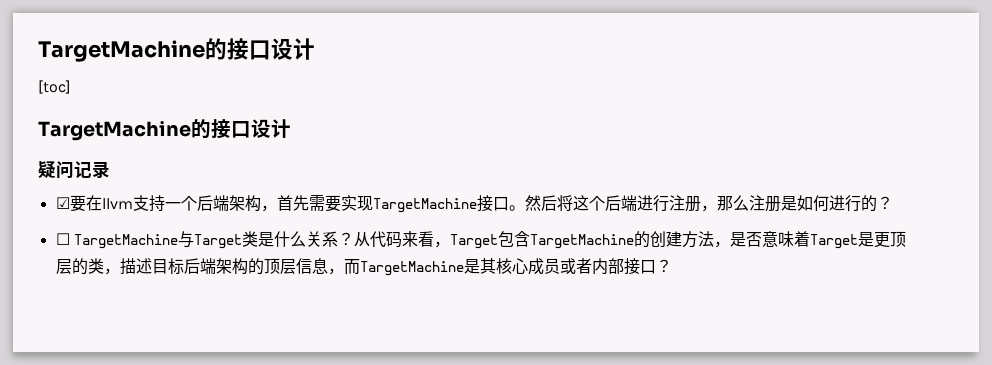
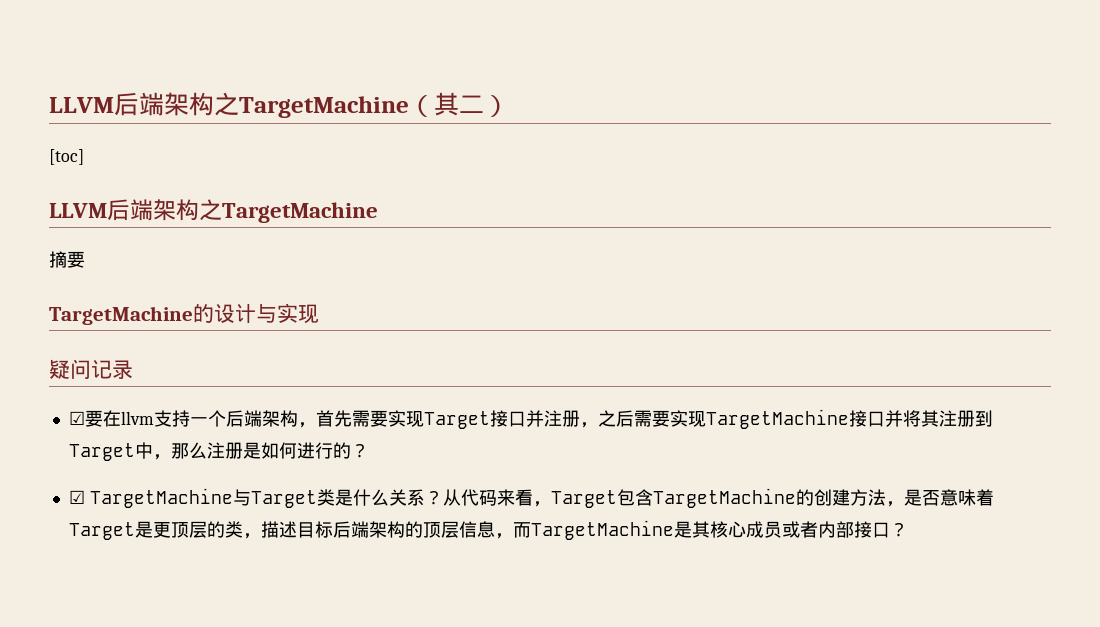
[38,38,315,62] [38,80,71,94] [38,119,291,141] TargetMachine的接口设计 // [toc] // TargetMachine的接口设计 -> [49,92,509,118] [49,149,84,165] [49,199,378,223] [49,251,85,268] [49,303,319,325] LLVM后端架构之TargetMachine（其二） // [toc] // LLVM后端架构之TargetMachine // 摘要 // TargetMachine的设计与实现
[372,195,701,213] TargetMachine接口。然后将这个后端进行注册 -> [423,409,993,429] [68,442,153,461] Target接口并注册，之后需要实现TargetMachine接口并将其注册到Target中
[55,233,70,245] ☐ -> [68,490,85,504] ☑

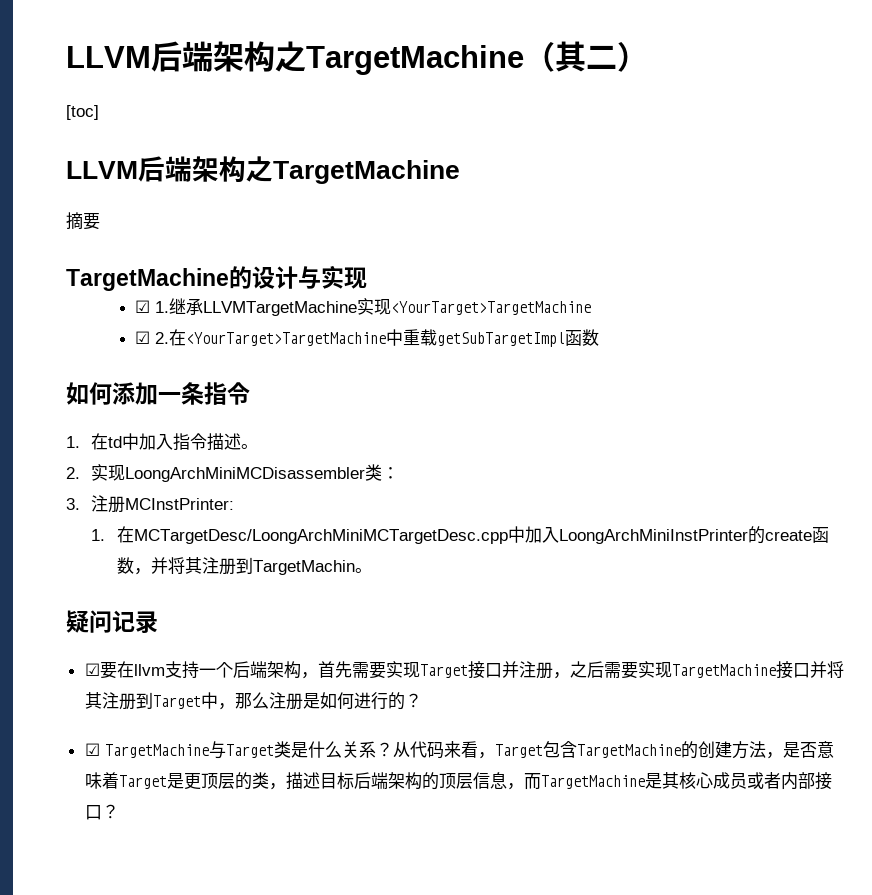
(319, 314) none -> [135,298,592,316] [135,329,600,347] [66,382,250,405] [66,433,259,451] [66,464,400,482] [66,495,235,513] [91,526,829,544] [116,557,372,575] // ☑ 1.继承LLVMTargetMachine实现<YourTarget>TargetMachine // ☑ 2.在<YourTarget>TargetMachine中重载getSubTargetImpl函数 // 如何添加一条指令 // 1.在td中加入指令描述。 // 2.实现LoongArchMiniMCDisassembler类： // 3.注册MCInstPrinter: // 1.在MCTargetDesc/LoongArchMiniMCTargetDesc.cpp中加入LoongArchMiniInstPrinter的create函数，并将其注册到TargetMachin。

